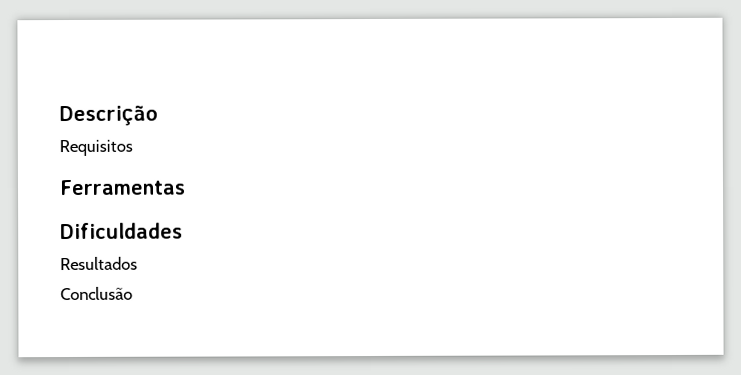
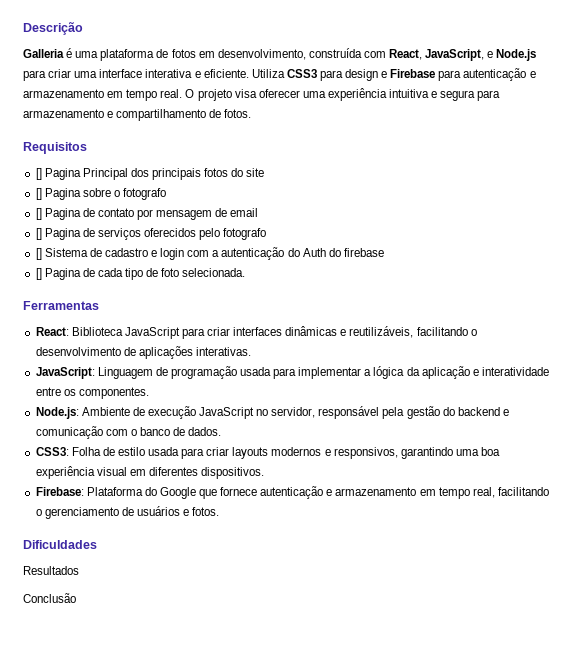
[59,139,133,157] [59,179,186,196] Requisitos // Ferramentas -> [23,48,537,61] [23,68,536,81] [23,88,501,101] [23,109,252,121] [23,142,87,154] [35,168,265,180] [35,188,167,200] [35,208,259,220] [35,228,267,240] [35,247,384,260] [35,268,246,280] [23,301,99,310] [35,326,477,339] [35,346,251,359] [35,366,549,379] [35,387,149,399] [35,406,509,419] [35,426,222,439] [35,447,501,459] [35,466,265,479] [35,486,549,499] [35,506,220,519] Galleria é uma plataforma de fotos em desenvolvimento, construída com React, JavaScript, e Node.js para criar uma interface interativa e eficiente. Utiliza CSS3 para design e Firebase para autenticação e armazenamento em tempo real. O projeto visa oferecer uma experiência intuitiva e segura para armazenamento e compartilhamento de fotos. // Requisitos // [] Pagina Principal dos principais fotos do site // [] Pagina sobre o fotografo // [] Pagina de contato por mensagem de email // [] Pagina de serviços oferecidos pelo fotografo // [] Sistema de cadastro e login com a autenticação do Auth do firebase // [] Pagina de cada tipo de foto selecionada. // Ferramentas // React: Biblioteca JavaScript para criar interfaces dinâmicas e reutilizáveis, facilitando o desenvolvimento de aplicações interativas. // JavaScript: Linguagem de programação usada para implementar a lógica da aplicação e interatividade entre os componentes. // Node.js: Ambiente de execução JavaScript no servidor, responsável pela gestão do backend e comunicação com o banco de dados. // CSS3: Folha de estilo usada para criar layouts modernos e responsivos, garantindo uma boa experiência visual em diferentes dispositivos. // Firebase: Plataforma do Google que fornece autenticação e armazenamento em tempo real, facilitando o gerenciamento de usuários e fotos.

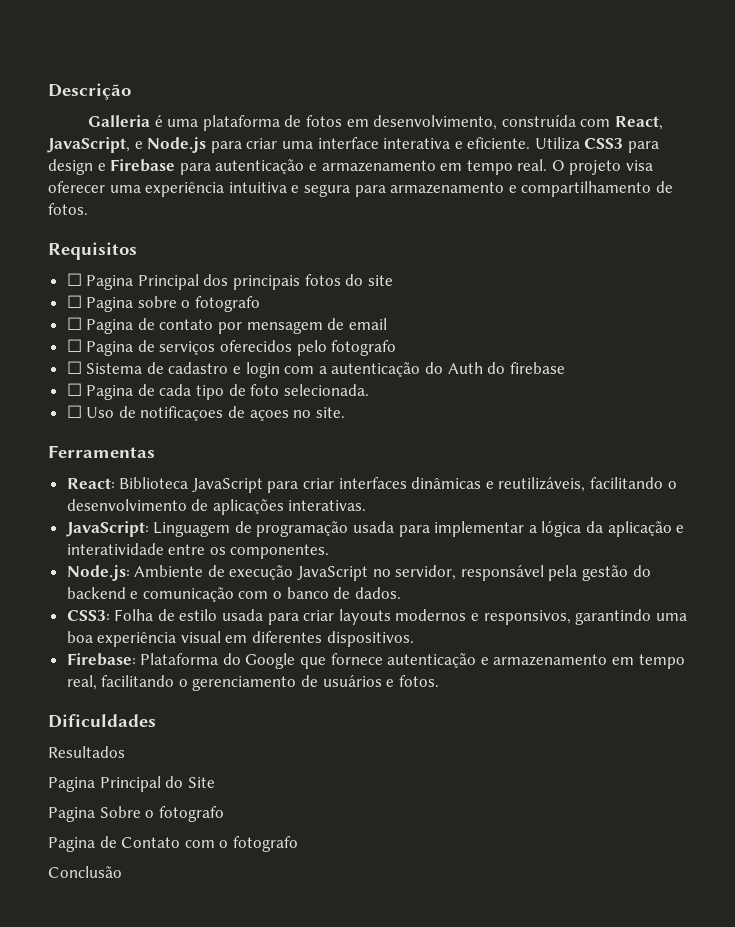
[35,168,42,180] [] -> [66,273,82,286] ☐
[35,188,42,200] [] -> [66,295,82,308] ☐
[35,208,42,220] [] -> [66,317,82,330] ☐
[35,228,42,240] [] -> [66,339,82,352] ☐
[35,248,42,260] [] -> [66,361,82,374] ☐
[35,268,42,280] [] -> [66,383,82,396] ☐
(246, 272) none -> [66,405,345,421] // ☐ Uso de notificaçoes de açoes no site.
(79, 570) none -> [48,776,215,792] [48,806,224,822] [48,836,298,852] // Pagina Principal do Site // Pagina Sobre o fotografo // Pagina de Contato com o fotografo

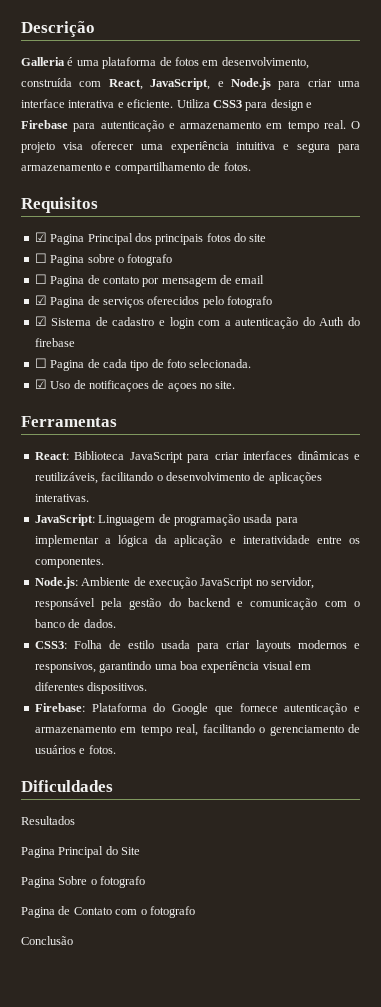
[66,273,82,286] ☐ -> [34,232,47,242] ☑
[66,339,82,352] ☐ -> [34,295,47,305] ☑
[66,361,82,374] ☐ -> [34,316,47,326] ☑
[66,405,82,418] ☐ -> [34,379,47,389] ☑

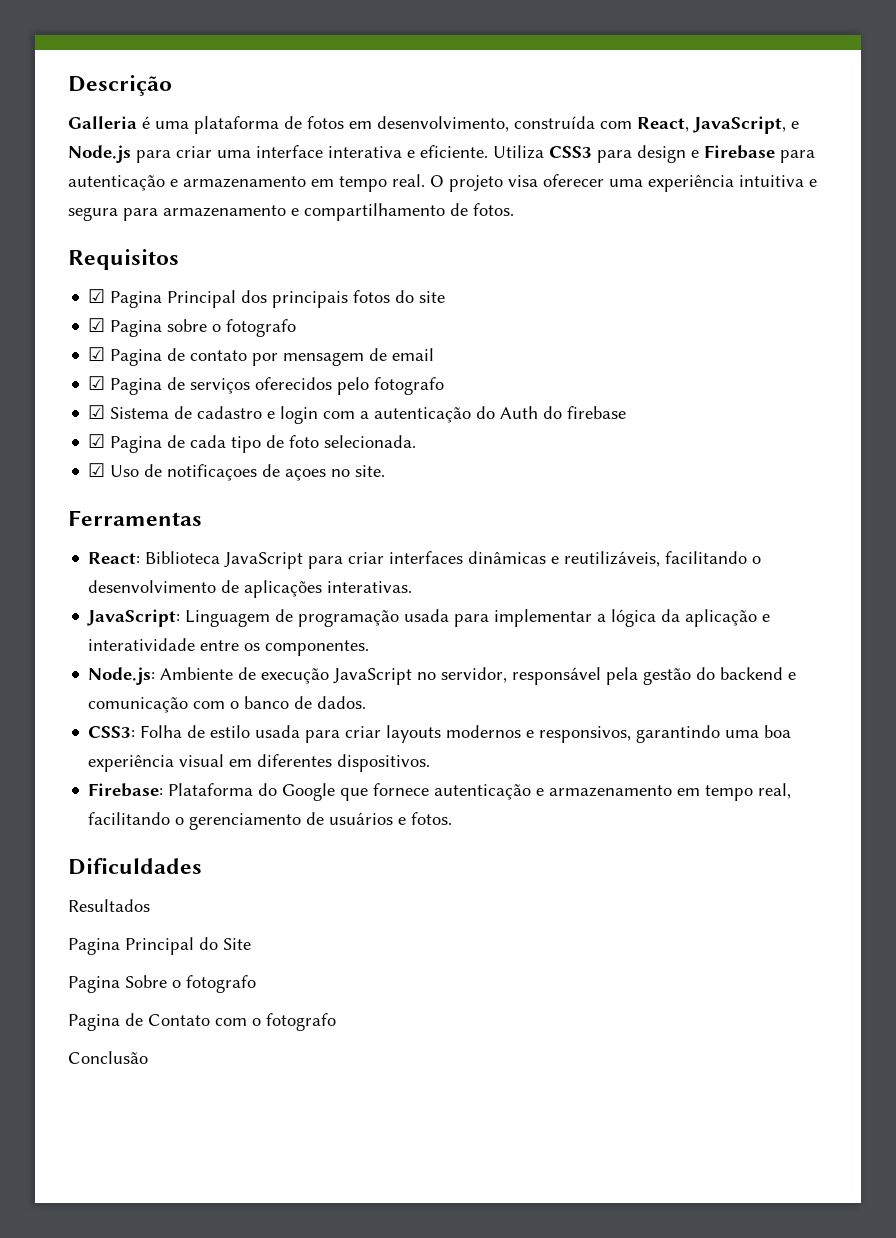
[34,253,47,263] ☐ -> [88,318,106,332] ☑
[34,274,47,284] ☐ -> [88,347,106,361] ☑
[34,358,47,368] ☐ -> [88,434,106,448] ☑

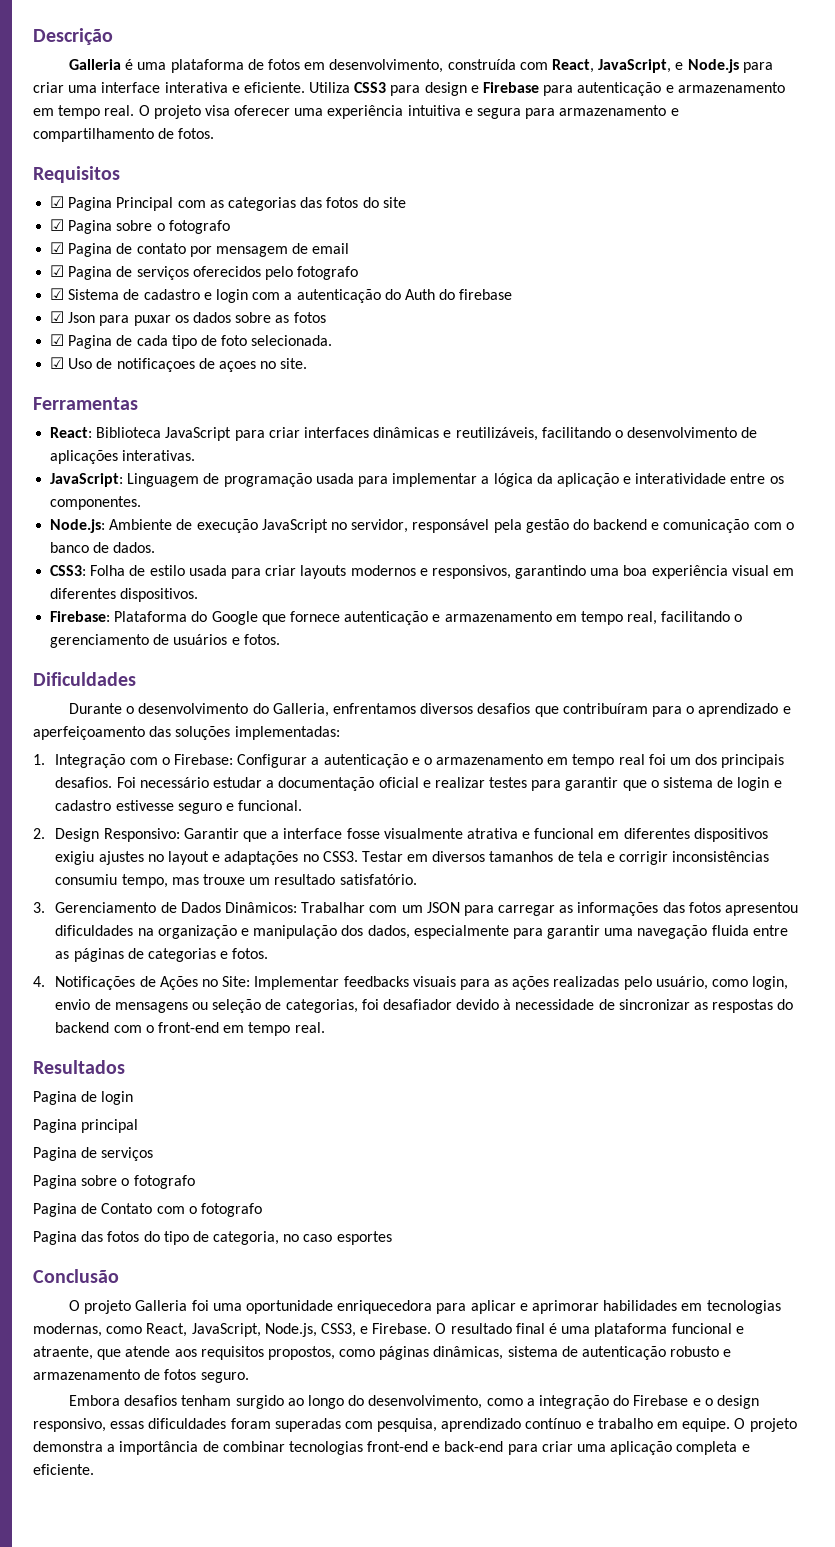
[241,290,349,308] dos principais -> [177,197,323,211] com as categorias das
(627, 412) none -> [50,311,326,326] // ☑ Json para puxar os dados sobre as fotos
[68,899,150,912] [68,937,251,955] [68,975,167,993] Resultados // Pagina Principal do Site // Pagina Sobre -> [69,703,791,717] [33,726,340,740] [33,754,785,768] [55,777,782,791] [55,800,303,814] [33,828,768,842] [55,851,770,865] [55,874,417,888] [33,902,798,916] [55,925,788,939] [55,948,269,962] [33,976,789,990] [55,999,794,1013] [55,1022,325,1036] [33,1060,125,1074] [33,1091,134,1105] [33,1119,139,1133] [33,1147,154,1161] [33,1175,118,1189] Durante o desenvolvimento do Galleria, enfrentamos diversos desafios que contribuíram para o aprendizado e aperfeiçoamento das soluções implementadas: // 1. Integração com o Firebase: Configurar a autenticação e o armazenamento em tempo real foi um dos principais desafios. Foi necessário estudar a documentação oficial e realizar testes para garantir que o sistema de login e cadastro estivesse seguro e funcional. // 2. Design Responsivo: Garantir que a interface fosse visualmente atrativa e funcional em diferentes dispositivos exigiu ajustes no layout e adaptações no CSS3. Testar em diversos tamanhos de tela e corrigir inconsistências consumiu tempo, mas trouxe um resultado satisfatório. // 3. Gerenciamento de Dados Dinâmicos: Trabalhar com um JSON para carregar as informações das fotos apresentou dificuldades na organização e manipulação dos dados, especialmente para garantir uma navegação fluida entre as páginas de categorias e fotos. // 4. Notificações de Ações no Site: Implementar feedbacks visuais para as ações realizadas pelo usuário, como login, envio de mensagens ou seleção de categorias, foi desafiador devido à necessidade de sincronizar as respostas do backend com o front-end em tempo real. // Resultados // Pagina de login // Pagina principal // Pagina de serviços // Pagina sobre
[68,1051,148,1064] Conclusão -> [33,1231,392,1245] [33,1269,119,1283] [69,1300,781,1314] [33,1323,744,1337] [33,1346,732,1360] [33,1369,249,1383] [69,1395,759,1409] [33,1418,797,1432] [33,1441,750,1455] [33,1464,94,1475] Pagina das fotos do tipo de categoria, no caso esportes // Conclusão // O projeto Galleria foi uma oportunidade enriquecedora para aplicar e aprimorar habilidades em tecnologias modernas, como React, JavaScript, Node.js, CSS3, e Firebase. O resultado final é uma plataforma funcional e atraente, que atende aos requisitos propostos, como páginas dinâmicas, sistema de autenticação robusto e armazenamento de fotos seguro. // Embora desafios tenham surgido ao longo do desenvolvimento, como a integração do Firebase e o design responsivo, essas dificuldades foram superadas com pesquisa, aprendizado contínuo e trabalho em equipe. O projeto demonstra a importância de combinar tecnologias front-end e back-end para criar uma aplicação completa e eficiente.

